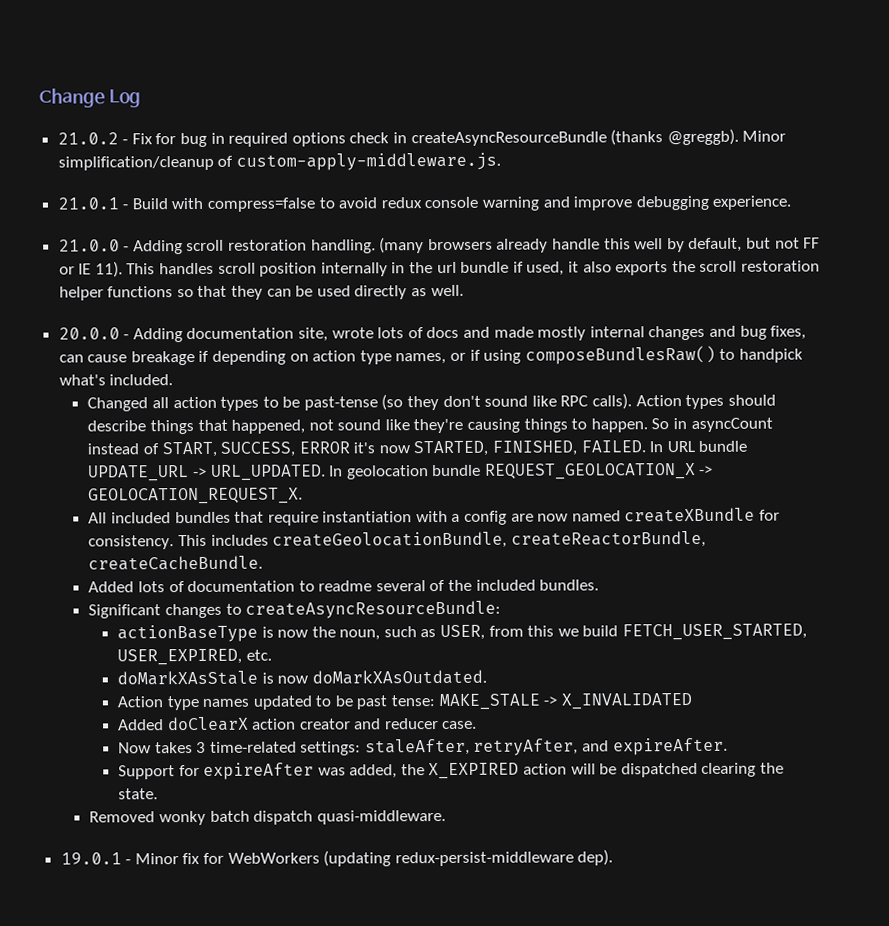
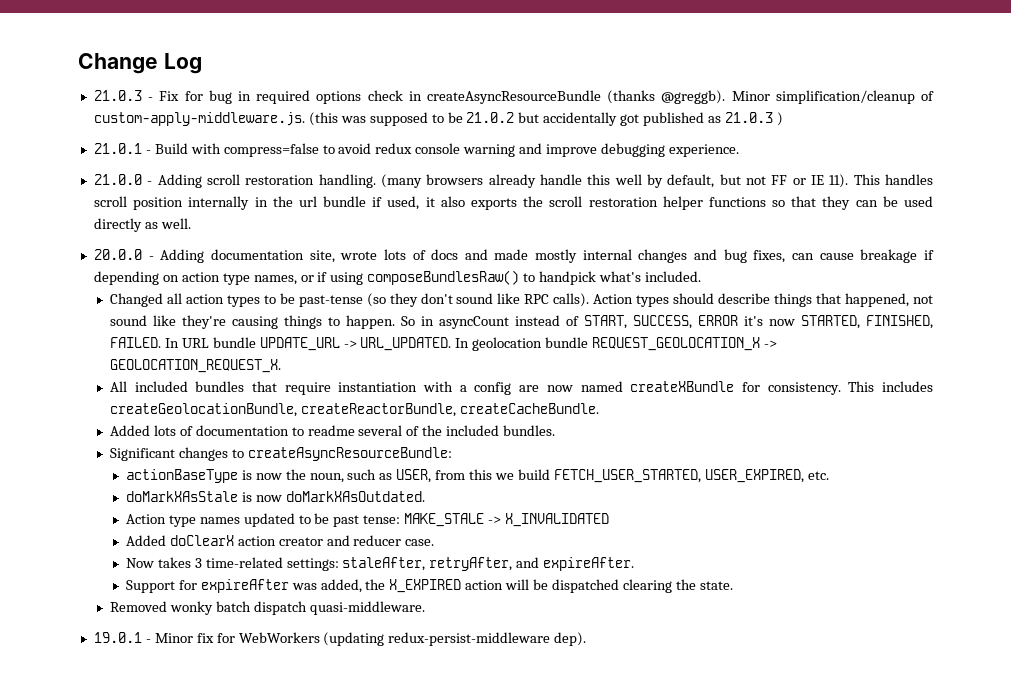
[57,132,119,145] 21.0.2 -> [93,90,142,101] 21.0.3
(501, 161) none -> [308,112,783,126] (this was supposed to be 21.0.2 but accidentally got published as 21.0.3 )

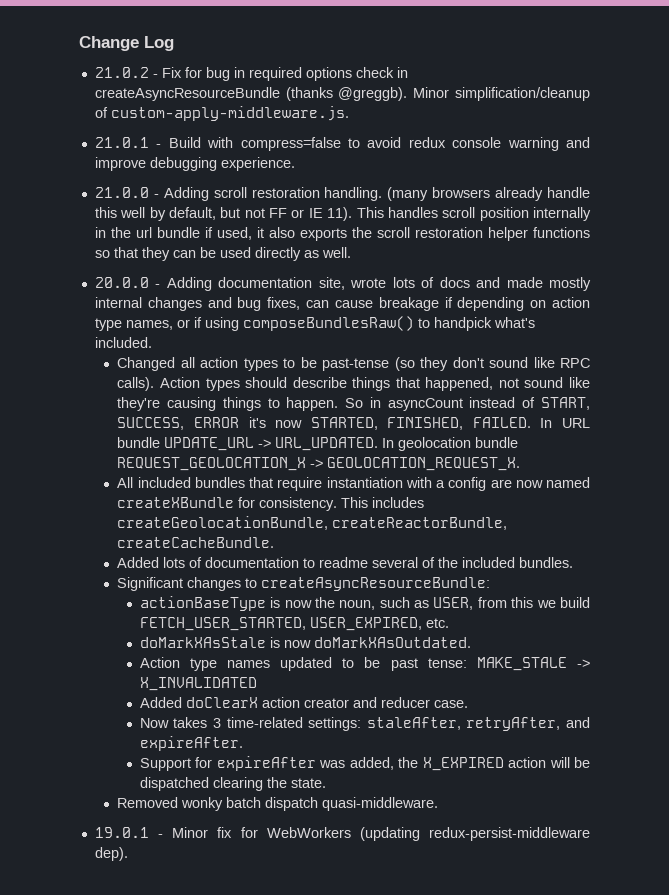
[93,90,142,101] 21.0.3 -> [94,67,149,78] 21.0.2
[308,112,783,126] (this was supposed to be 21.0.2 but accidentally got published as 21.0.3 ) -> (349, 113) none

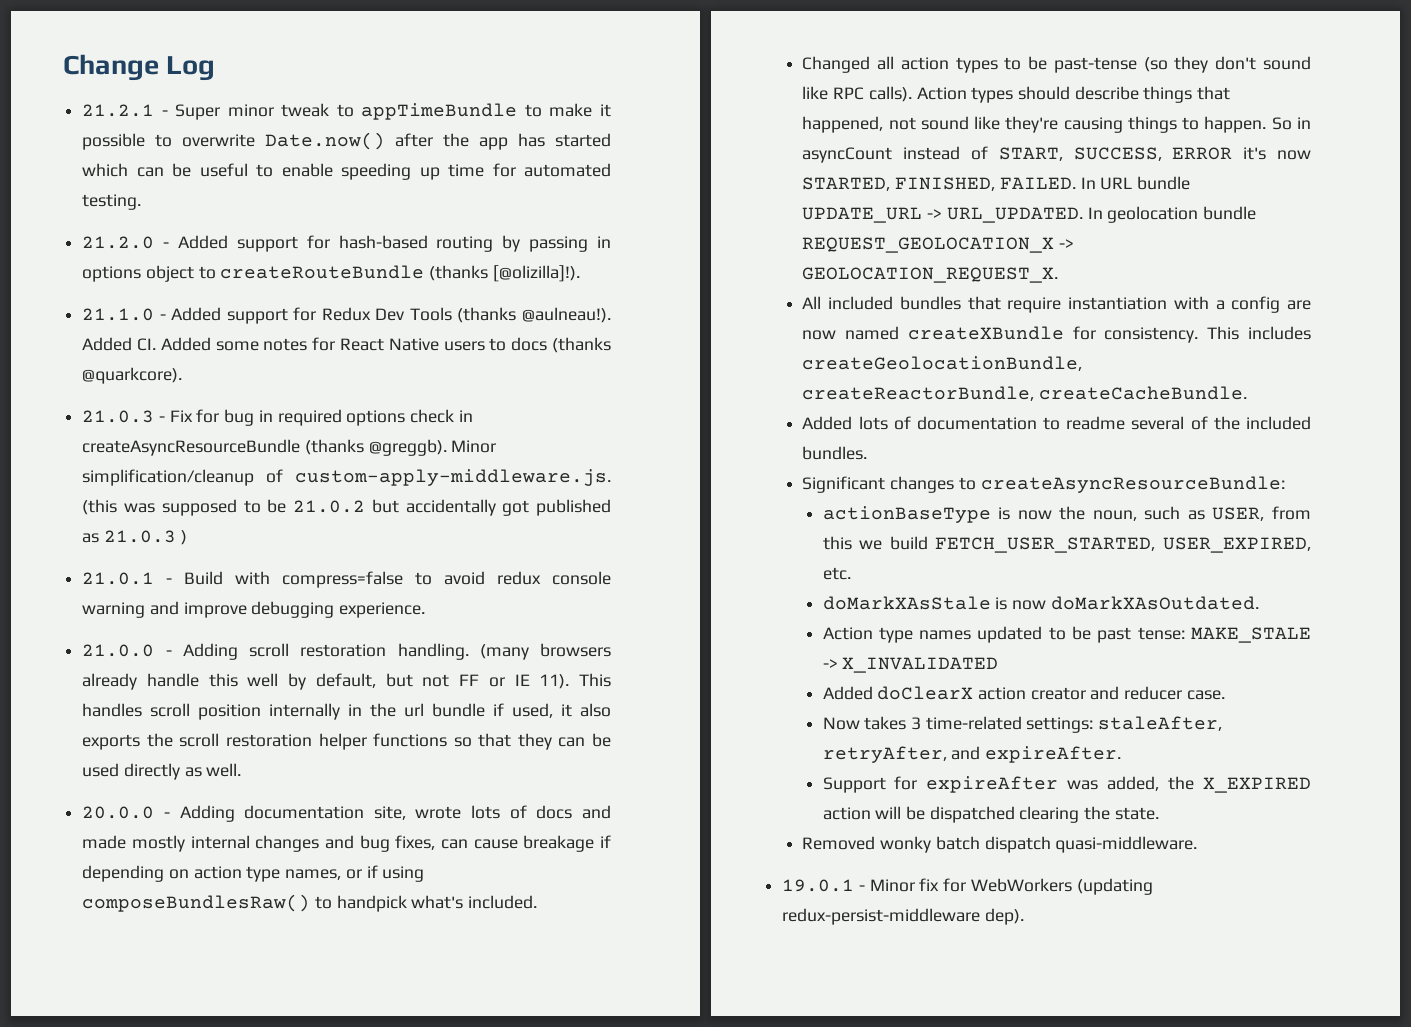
[94,67,149,78] 21.0.2 -> [82,103,611,120] [82,132,611,150] [82,163,612,180] [82,194,142,210] [82,235,611,252] [82,265,580,282] [82,307,611,324] [82,337,611,353] [82,367,183,384] [82,410,155,423] 21.2.1 - Super minor tweak to appTimeBundle to make it possible to overwrite Date.now() after the app has started which can be useful to enable speeding up time for automated testing. // 21.2.0 - Added support for hash-based routing by passing in options object to createRouteBundle (thanks [@olizilla]!). // 21.1.0 - Added support for Redux Dev Tools (thanks @aulneau!). Added CI. Added some notes for React Native users to docs (thanks @quarkcore). // 21.0.3
(349, 113) none -> [82,499,611,516] [82,530,187,545] (this was supposed to be 21.0.2 but accidentally got published as 21.0.3 )

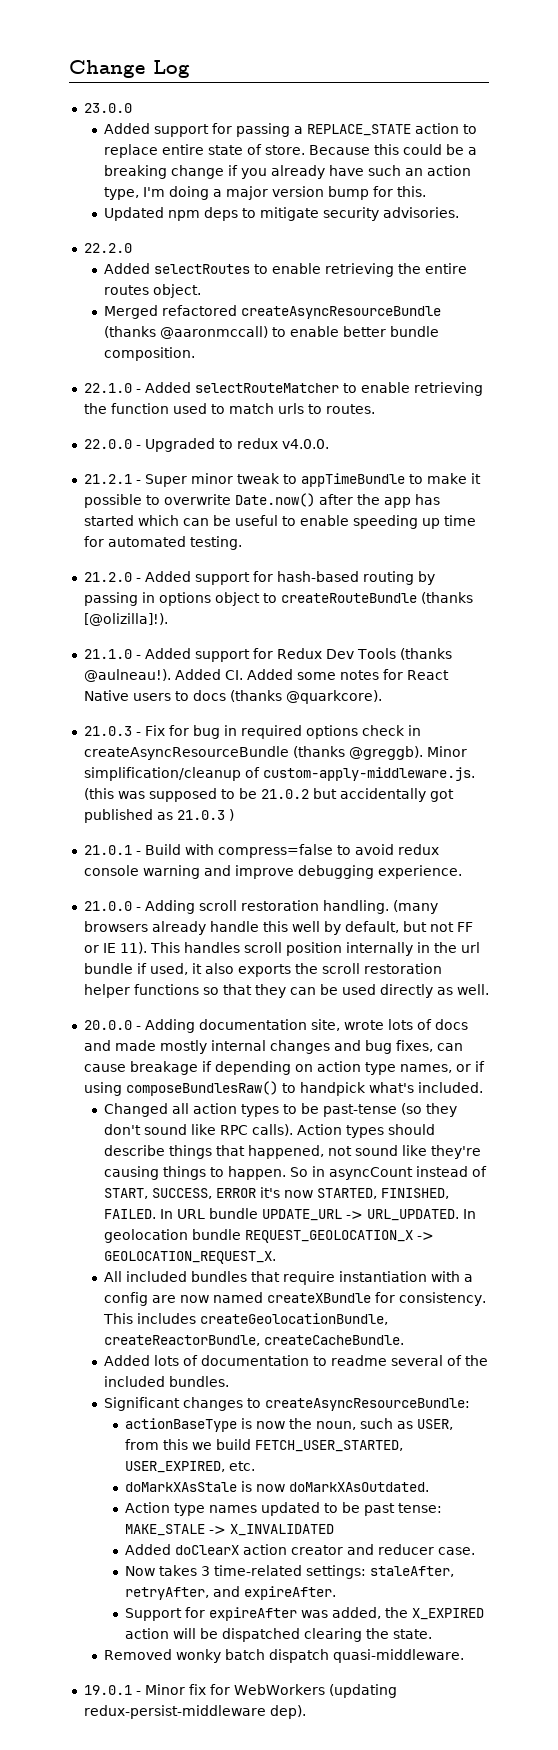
(216, 68) none -> [83,103,132,113] [104,123,478,137] [104,144,478,158] [104,165,472,179] [104,186,427,200] [104,207,460,221] [83,243,132,253] [104,263,468,277] [104,284,202,298] [104,305,442,319] [104,326,440,339] [104,347,196,361] [83,382,483,396] [83,403,375,414] [83,438,329,452] // 23.0.0 // Added support for passing a REPLACE_STATE action to replace entire state of store. Because this could be a breaking change if you already have such an action type, I'm doing a major version bump for this. // Updated npm deps to mitigate security advisories. // 22.2.0 // Added selectRoutes to enable retrieving the entire routes object. // Merged refactored createAsyncResourceBundle (thanks @aaronmccall) to enable better bundle composition. // 22.1.0 - Added selectRouteMatcher to enable retrieving the function used to match urls to routes. // 22.0.0 - Upgraded to redux v4.0.0.

